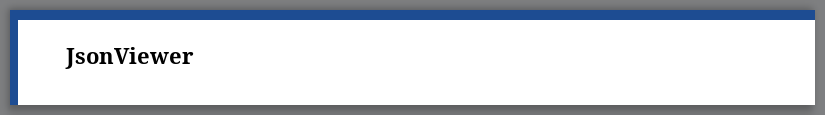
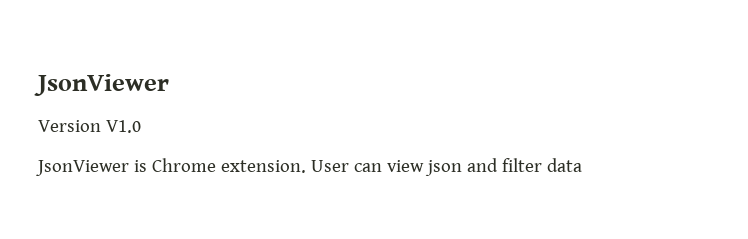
[65,47,194,69] JsonViewer -> [34,74,169,96] [38,120,141,133] [36,158,582,176] JsonViewer // Version V1.0 // JsonViewer is Chrome extension. User can view json and filter data

